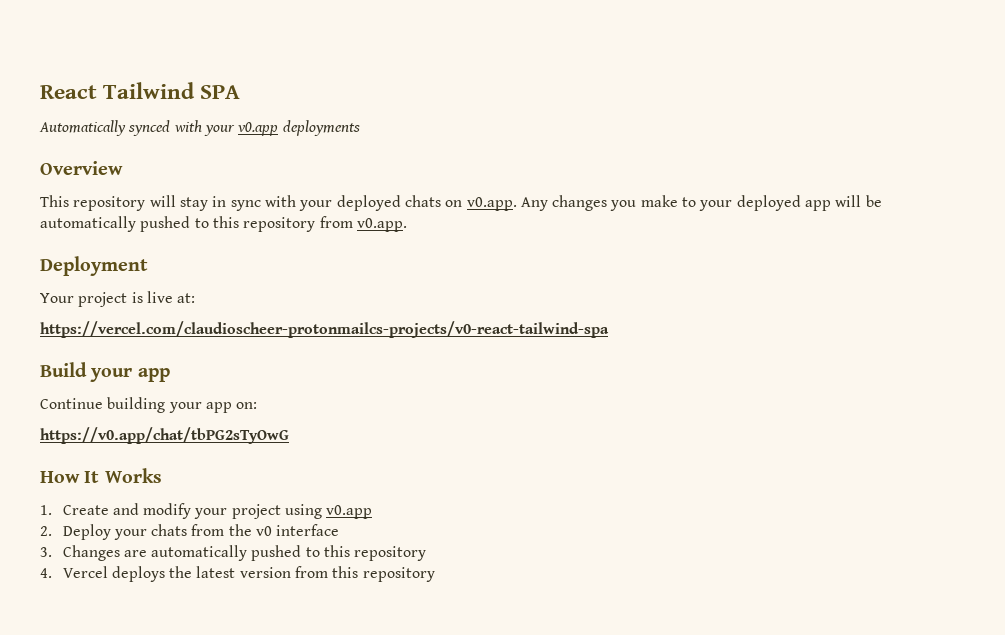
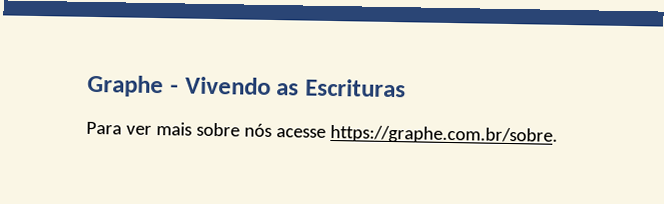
[40,82,241,99] [39,120,360,136] [40,161,123,175] [40,195,882,211] [40,216,407,232] [40,256,148,276] [40,291,196,307] [40,321,609,338] [40,362,170,382] [40,397,258,413] [40,427,289,444] [40,468,162,483] [40,503,373,519] [40,524,340,540] [40,545,427,561] [40,566,435,582] React Tailwind SPA // Automatically synced with your v0.app deployments // Overview // This repository will stay in sync with your deployed chats on v0.app. Any changes you make to your deployed app will be automatically pushed to this repository from v0.app. // Deployment // Your project is live at: // https://vercel.com/claudioscheer-protonmailcs-projects/v0-react-tailwind-spa // Build your app // Continue building your app on: // https://v0.app/chat/tbPG2sTyOwG // How It Works // 1. Create and modify your project using v0.app // 2. Deploy your chats from the v0 interface // 3. Changes are automatically pushed to this repository // 4. Vercel deploys the latest version from this repository -> [87,74,406,98] [86,121,558,145] Graphe - Vivendo as Escrituras // Para ver mais sobre nós acesse https://graphe.com.br/sobre.

